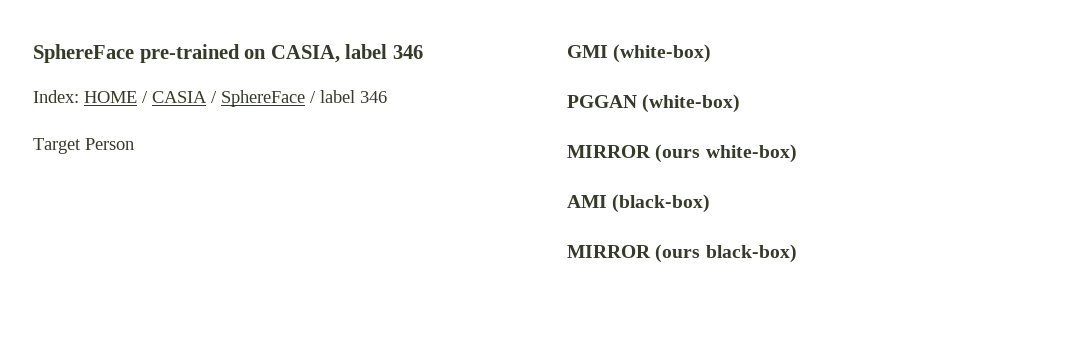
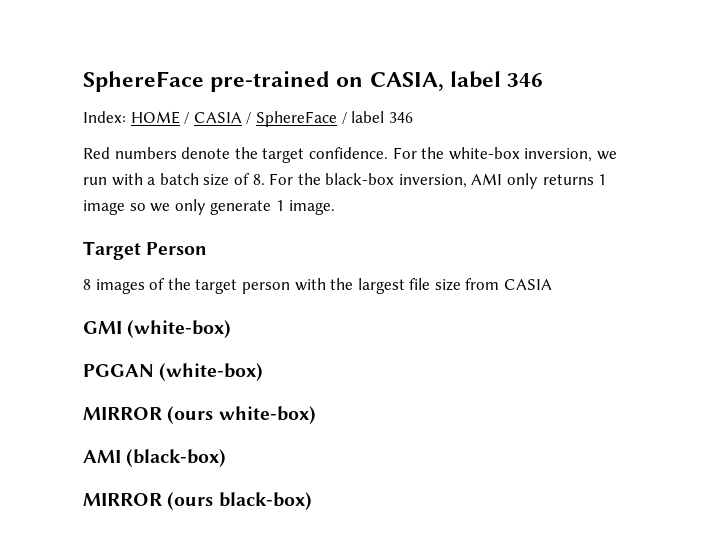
[33,138,134,154] Target Person -> [83,147,617,163] [83,173,607,189] [83,199,335,215] [83,241,208,260] [83,278,553,294] Red numbers denote the target confidence. For the white-box inversion, we run with a batch size of 8. For the black-box inversion, AMI only returns 1 image so we only generate 1 image. // Target Person // 8 images of the target person with the largest file size from CASIA

